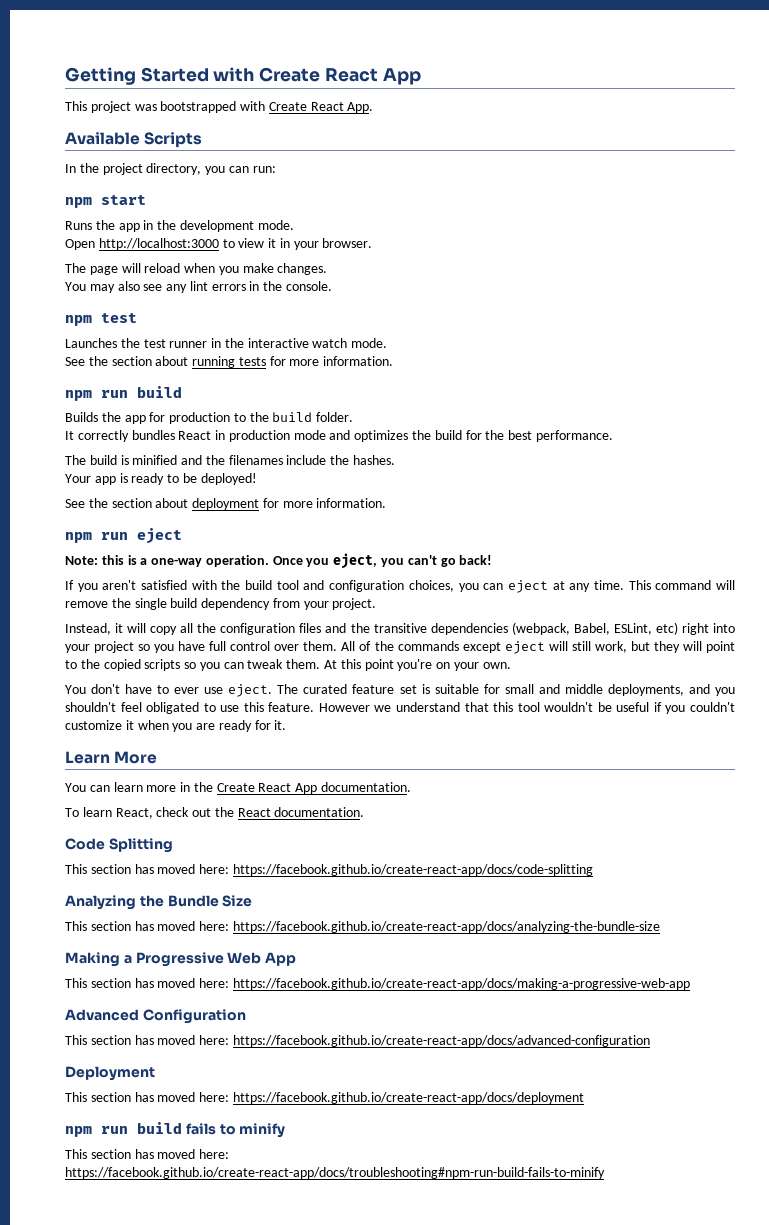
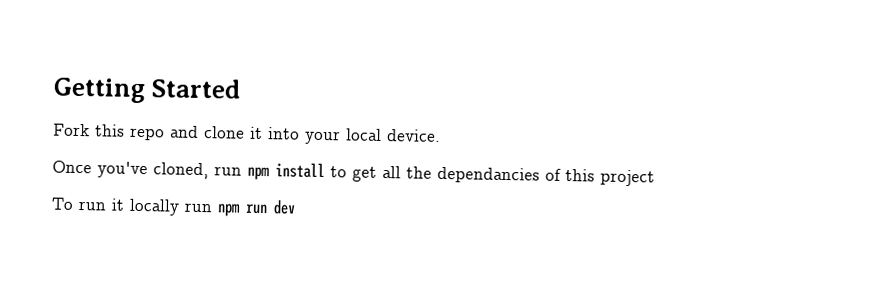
[213,67,421,85] [65,101,374,113] [65,132,203,148] [65,163,276,175] [65,195,146,208] [65,220,294,232] [65,238,373,250] [65,263,328,275] [65,281,333,293] [65,313,137,326] [65,338,388,348] [65,356,394,368] [65,386,182,401] [65,412,354,424] [65,430,613,442] [65,455,396,465] [65,473,257,485] [65,498,387,510] [65,528,182,544] [65,553,493,569] [65,580,735,593] [65,598,377,610] [65,622,735,635] [65,641,735,654] [65,659,511,671] [65,684,735,697] [65,702,735,714] [65,720,287,732] [65,751,158,764] [65,782,412,794] [65,807,365,819] [65,838,173,853] [65,864,593,876] [65,895,253,910] [65,921,660,933] [65,952,297,967] [65,978,690,990] [65,1009,246,1024] [65,1035,650,1047] [65,1066,155,1081] [65,1092,584,1104] [65,1122,286,1138] [65,1149,230,1159] [65,1167,605,1179] with Create React App // This project was bootstrapped with Create React App. // Available Scripts // In the project directory, you can run: // npm start // Runs the app in the development mode. // Open http://localhost:3000 to view it in your browser. // The page will reload when you make changes. // You may also see any lint errors in the console. // npm test // Launches the test runner in the interactive watch mode. // See the section about running tests for more information. // npm run build // Builds the app for production to the build folder. // It correctly bundles React in production mode and optimizes the build for the best performance. // The build is minified and the filenames include the hashes. // Your app is ready to be deployed! // See the section about deployment for more information. // npm run eject // Note: this is a one-way operation. Once you eject, you can't go back! // If you aren't satisfied with the build tool and configuration choices, you can eject at any time. This command will remove the single build dependency from your project. // Instead, it will copy all the configuration files and the transitive dependencies (webpack, Babel, ESLint, etc) right into your project so you have full control over them. All of the commands except eject will still work, but they will point to the copied scripts so you can tweak them. At this point you're on your own. // You don't have to ever use eject. The curated feature set is suitable for small and middle deployments, and you shouldn't feel obligated to use this feature. However we understand that this tool wouldn't be useful if you couldn't customize it when you are ready for it. // Learn More // You can learn more in the Create React App documentation. // To learn React, check out the React documentation. // Code Splitting // This section has moved here: https://facebook.github.io/create-react-app/docs/code-splitting // Analyzing the Bundle Size // This section has moved here: https://facebook.github.io/create-react-app/docs/analyzing-the-bundle-size // Making a Progressive Web App // This section has moved here: https://facebook.github.io/create-react-app/docs/making-a-progressive-web-app // Advanced Configuration // This section has moved here: https://facebook.github.io/create-react-app/docs/advanced-configuration // Deployment // This section has moved here: https://facebook.github.io/create-react-app/docs/deployment // npm run build fails to minify // This section has moved here: https://facebook.github.io/create-react-app/docs/troubleshooting#npm-run-build-fails-to-minify -> [53,123,441,145] [52,160,655,187] [51,197,296,217] // Fork this repo and clone it into your local device. // Once you've cloned, run npm install to get all the dependancies of this project // To run it locally run npm run dev

